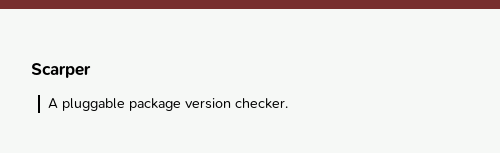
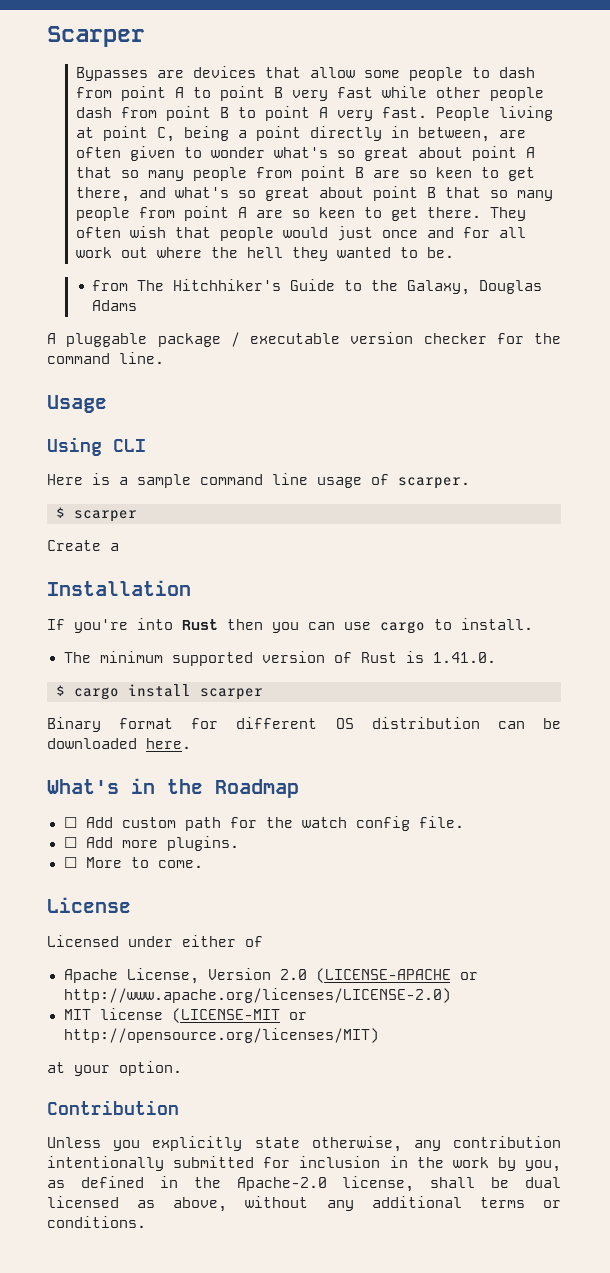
[48,98,289,111] A pluggable package version checker. -> [75,66,535,81] [75,86,544,101] [75,106,553,121] [75,126,526,142] [75,146,535,161] [75,166,535,181] [75,186,553,202] [75,206,526,221] [75,226,526,241] [75,247,454,261] [92,279,543,295] [92,300,138,311] [47,332,561,347] [47,352,164,364] [47,395,107,413] [47,437,146,456] [47,473,470,489] [56,507,137,522] [47,540,119,551] [47,580,191,596] [47,618,533,634] [63,651,496,666] [56,684,263,700] [47,717,562,732] [47,738,191,749] [47,778,299,798] [63,816,464,831] [63,836,239,851] [63,857,203,868] [47,897,131,913] [47,935,263,947] [63,968,478,984] [63,988,451,1003] [63,1008,307,1023] [63,1028,379,1043] [47,1061,182,1076] [47,1100,179,1115] [47,1136,561,1152] [47,1156,561,1172] [47,1176,561,1192] [47,1196,562,1212] [47,1216,146,1228] Bypasses are devices that allow some people to dash from point A to point B very fast while other people dash from point B to point A very fast. People living at point C, being a point directly in between, are often given to wonder what's so great about point A that so many people from point B are so keen to get there, and what's so great about point B that so many people from point A are so keen to get there. They often wish that people would just once and for all work out where the hell they wanted to be. // from The Hitchhiker's Guide to the Galaxy, Douglas Adams // A pluggable package / executable version checker for the command line. // Usage // Using CLI // Here is a sample command line usage of scarper. // $ scarper // Create a // Installation // If you're into Rust then you can use cargo to install. // The minimum supported version of Rust is 1.41.0. // $ cargo install scarper // Binary format for different OS distribution can be downloaded here. // What's in the Roadmap // ☐ Add custom path for the watch config file. // ☐ Add more plugins. // ☐ More to come. // License // Licensed under either of // Apache License, Version 2.0 (LICENSE-APACHE or http://www.apache.org/licenses/LICENSE-2.0) // MIT license (LICENSE-MIT or http://opensource.org/licenses/MIT) // at your option. // Contribution // Unless you explicitly state otherwise, any contribution intentionally submitted for inclusion in the work by you, as defined in the Apache-2.0 license, shall be dual licensed as above, without any additional terms or conditions.

